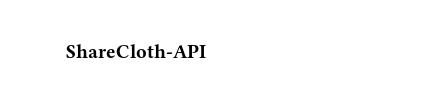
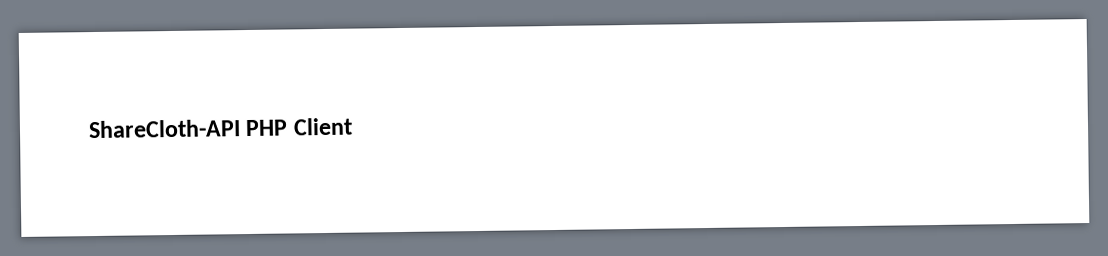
(206, 51) none -> [245,117,353,137] PHP Client

